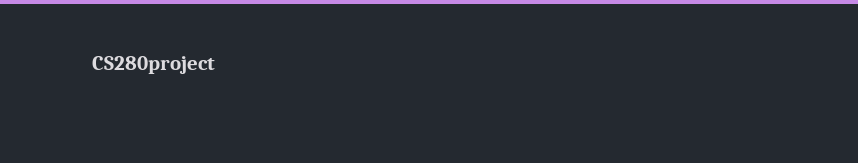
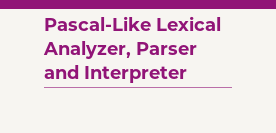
[92,56,215,74] CS280project -> [44,16,221,31] [43,41,197,59] [44,65,187,83] Pascal-Like Lexical Analyzer, Parser and Interpreter

